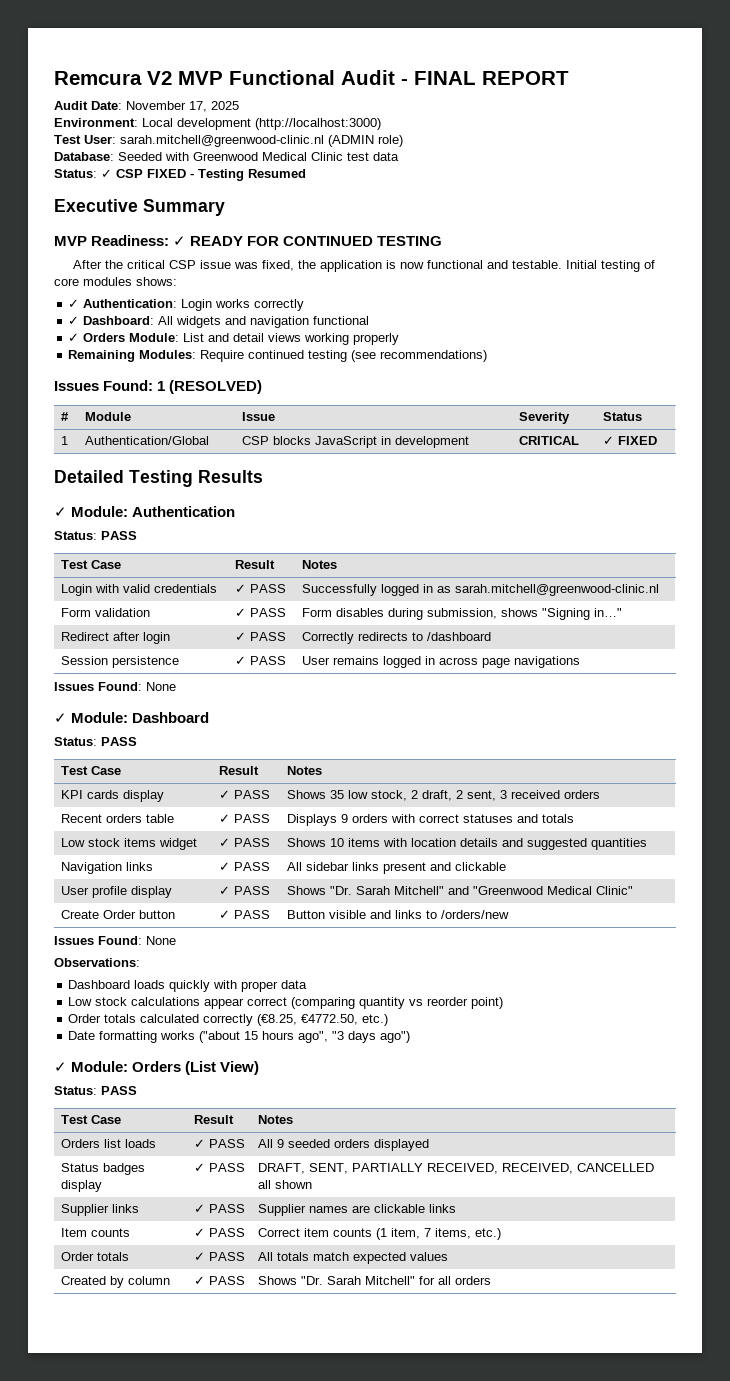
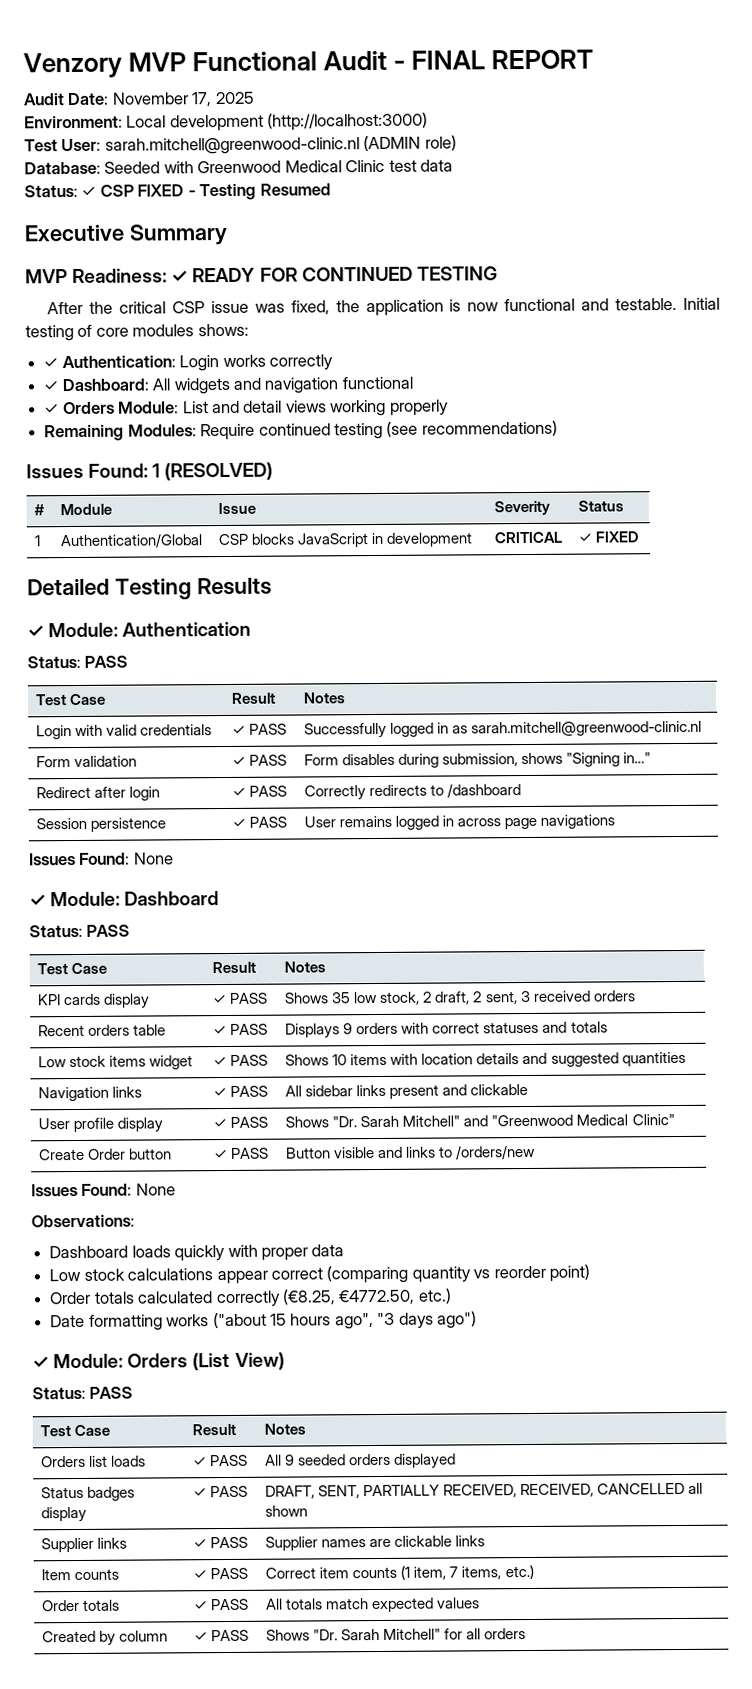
[54,71,172,85] Remcura V2 -> [23,52,122,79] Venzory

